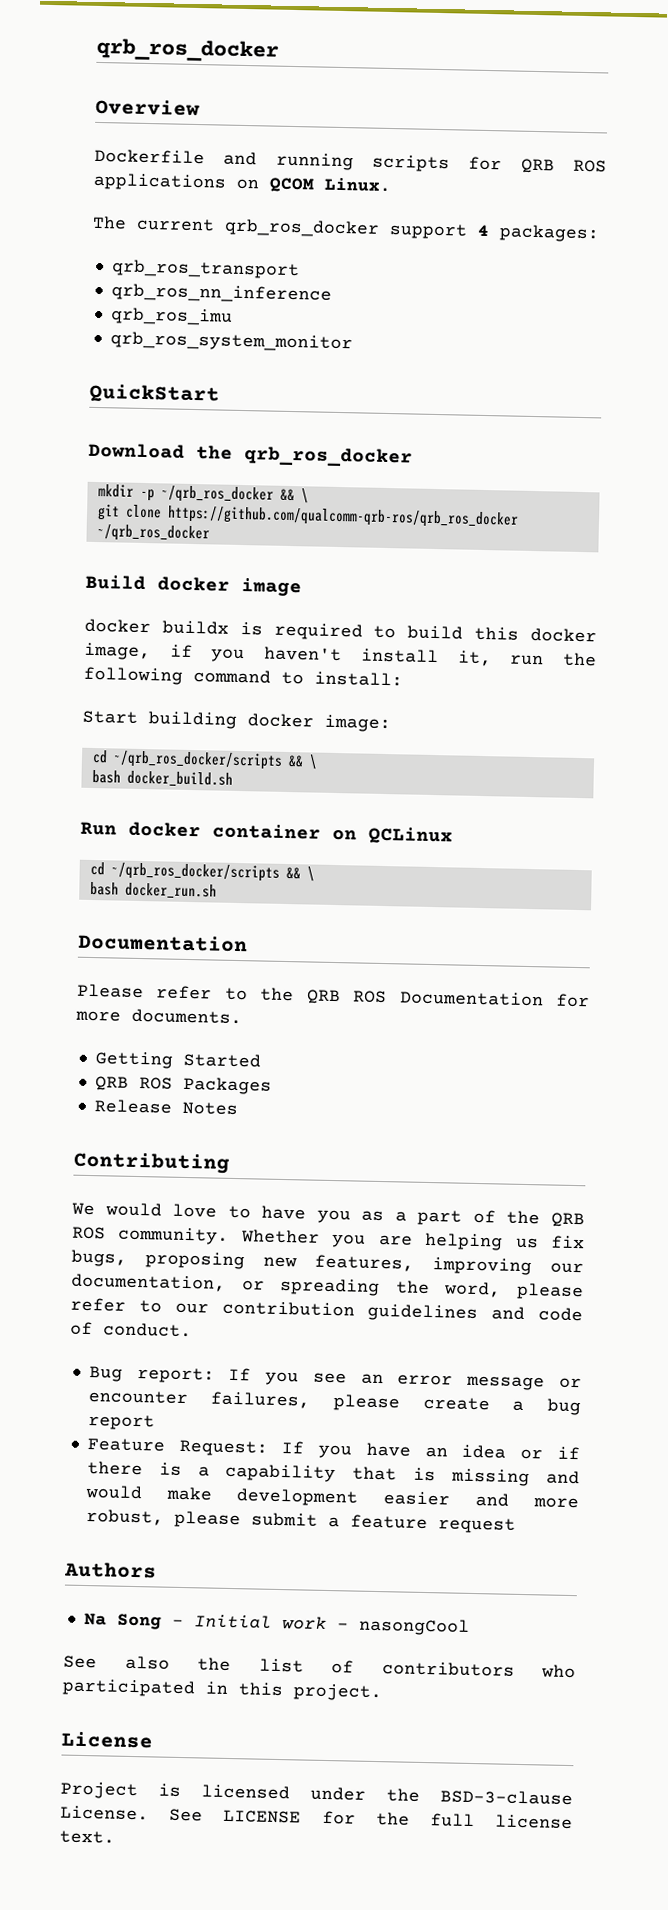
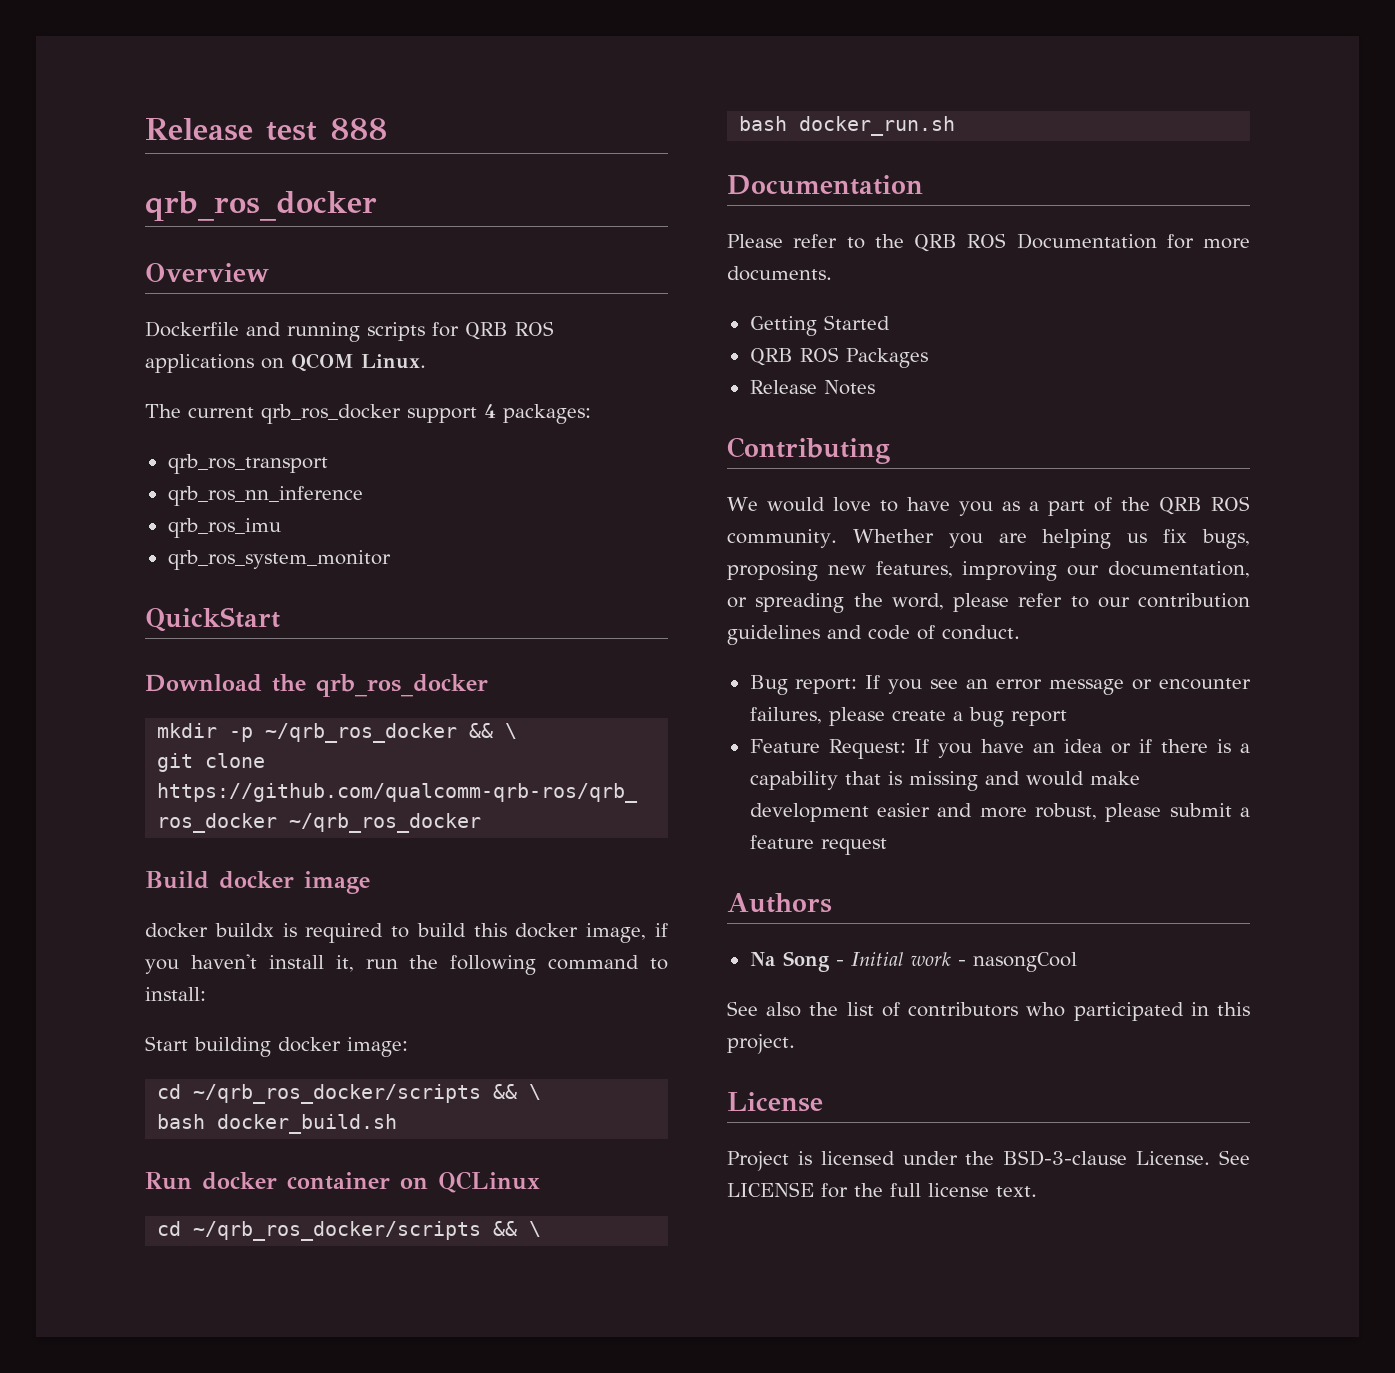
(96, 50) none -> [145,118,387,141] Release test 888 //

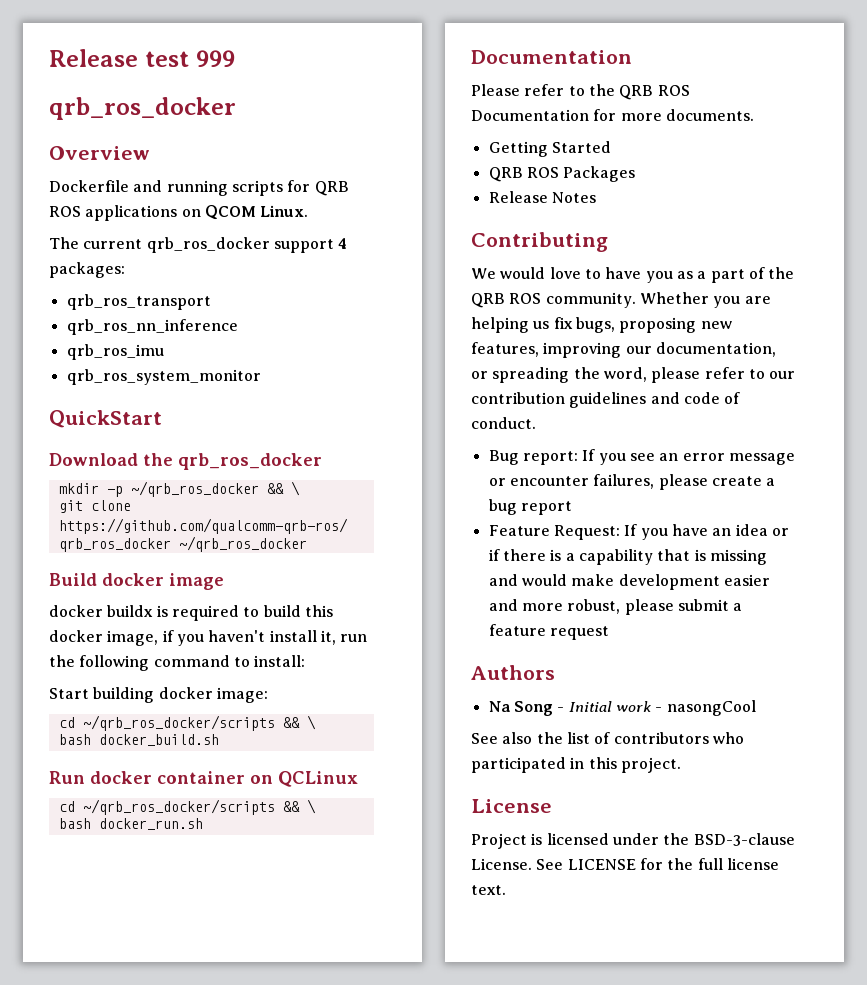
[330,118,387,140] 888 -> [195,50,235,67] 999

